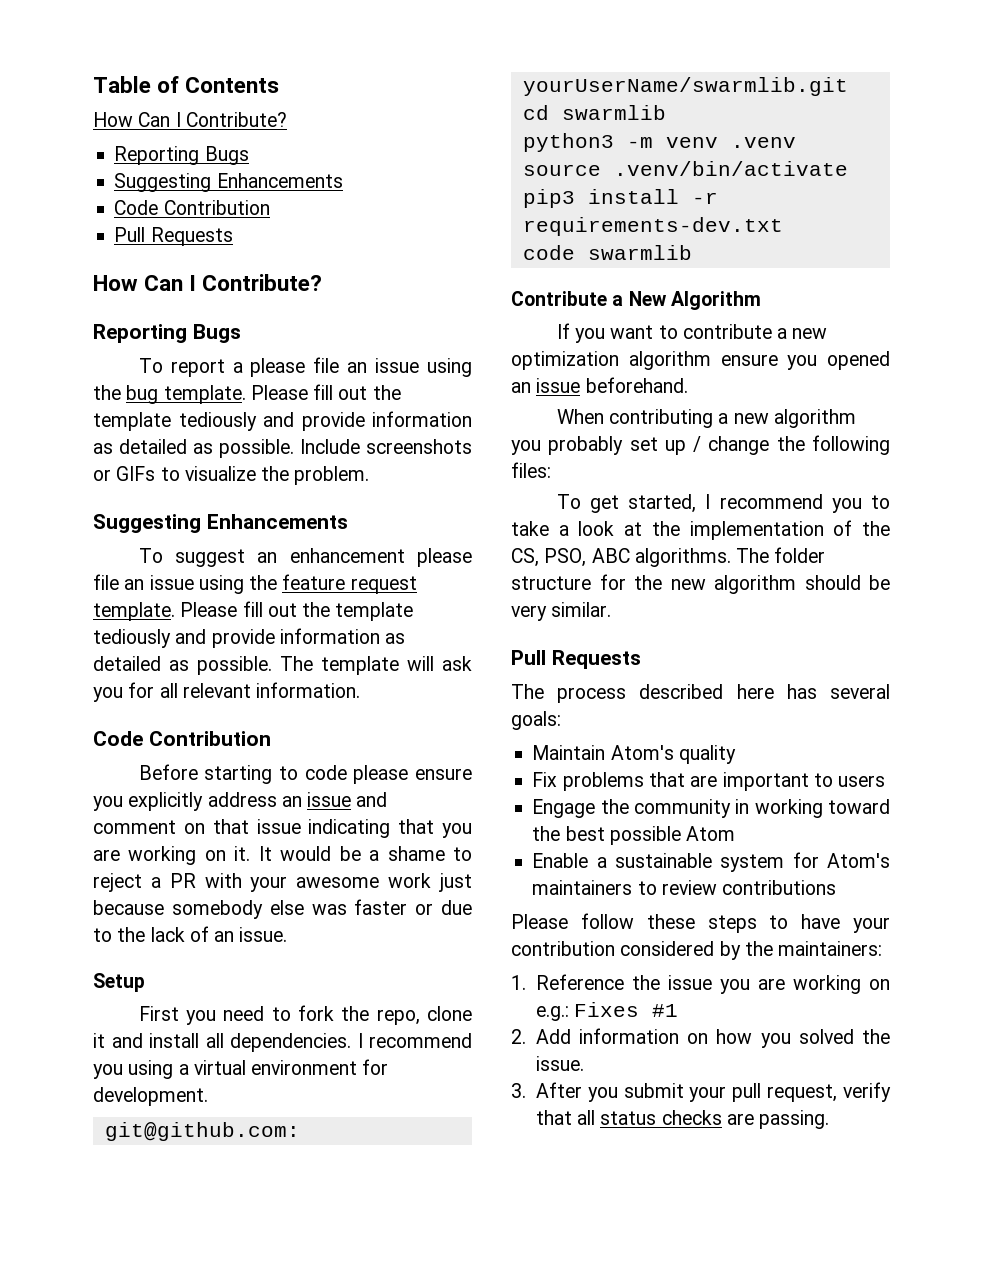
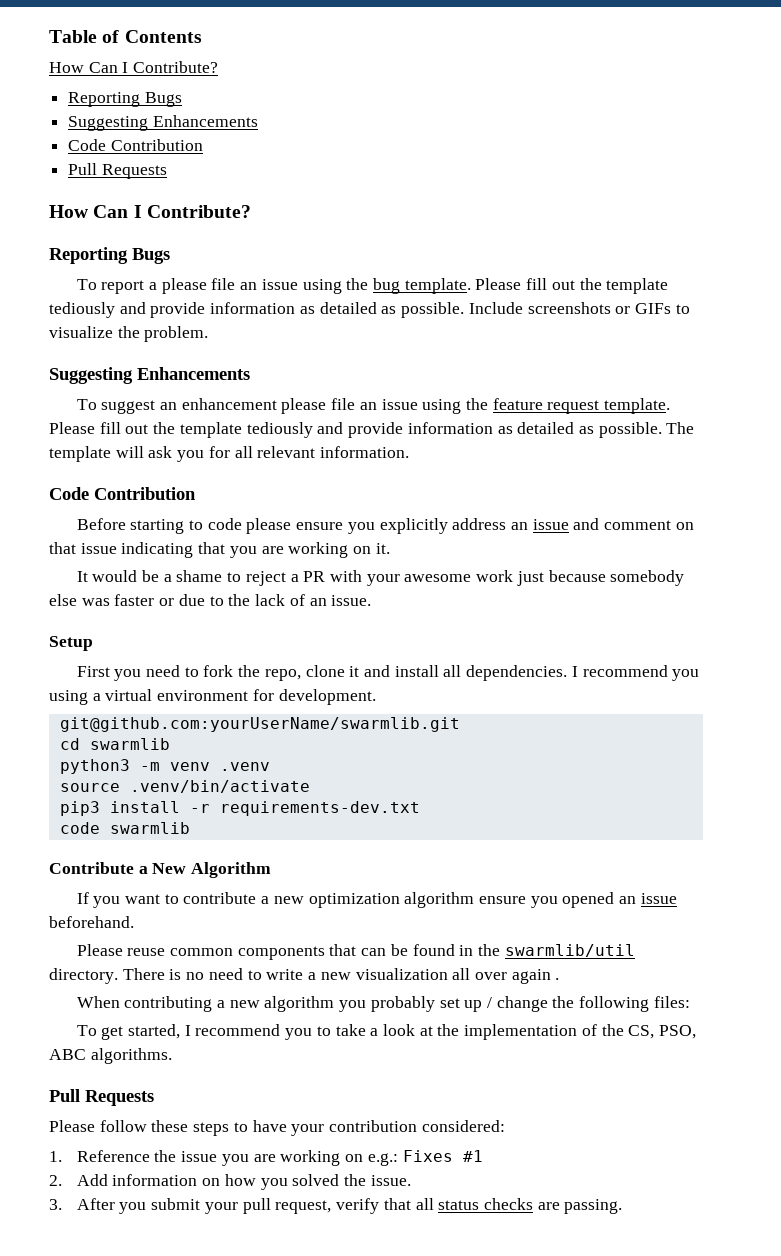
(251, 853) none -> (390, 548) //
(688, 385) none -> [76,944,635,960] [49,968,560,984] // Please reuse common components that can be found in the swarmlib/util directory. There is no need to write a new visualization all over again .
[736,547,826,563] [511,574,890,594] [511,602,612,621] [511,650,641,669] [511,684,890,703] [511,711,561,730] [532,745,736,764] [532,772,886,791] [532,799,890,818] [532,826,736,845] [532,852,890,872] [532,880,837,895] The folder structure for the new algorithm should be very similar. // Pull Requests // The process described here has several goals: // Maintain Atom's quality // Fix problems that are important to users // Engage the community in working toward the best possible Atom // Enable a sustainable system for Atom's maintainers to review contributions -> [49,1089,154,1106] // Pull Requests
[620,941,883,960] considered by the maintainers: -> [421,1120,505,1132] considered:

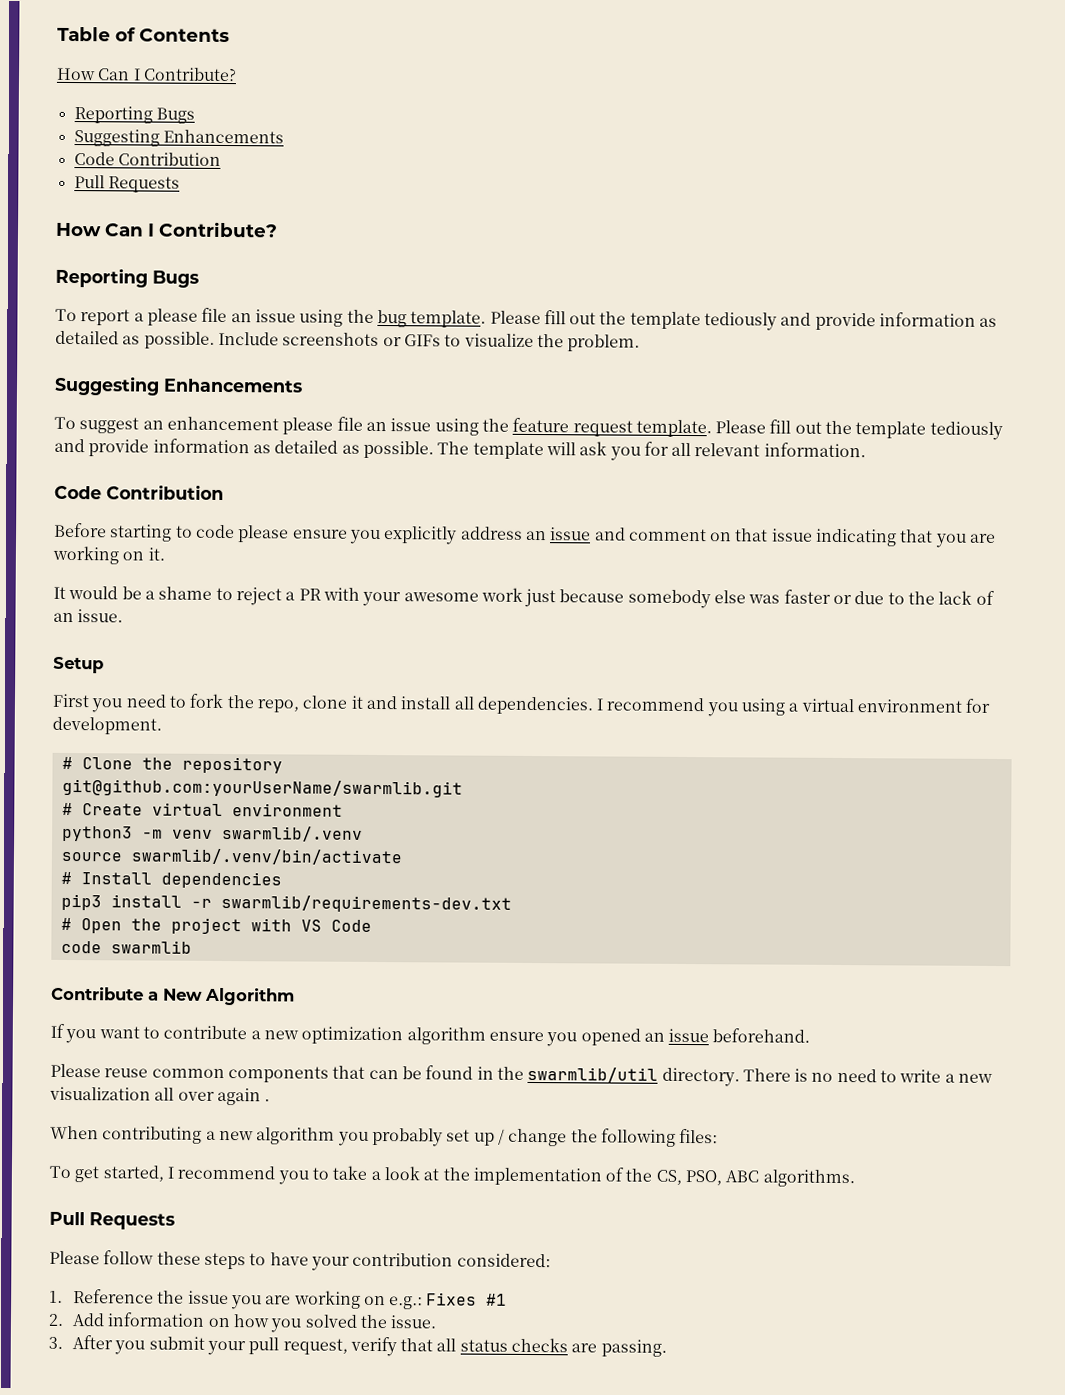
[59,717,460,732] [59,738,170,750] git@github.com:yourUserName/swarmlib.git // cd swarmlib -> [61,756,283,774] [61,778,463,798] [61,802,343,817] # Clone the repository // git@github.com:yourUserName/swarmlib.git // # Create virtual environment
[219,762,270,771] .venv -> [221,825,363,842] swarmlib/.venv
[129,780,310,793] .venv/bin/activate -> [130,848,403,866] [60,871,282,889] swarmlib/.venv/bin/activate // # Install dependencies
[219,801,420,816] requirements-dev.txt -> [220,894,512,913] [60,917,372,935] swarmlib/requirements-dev.txt // # Open the project with VS Code

